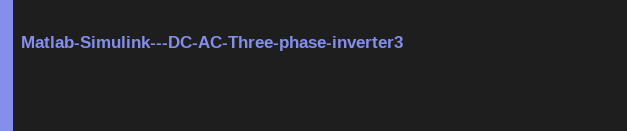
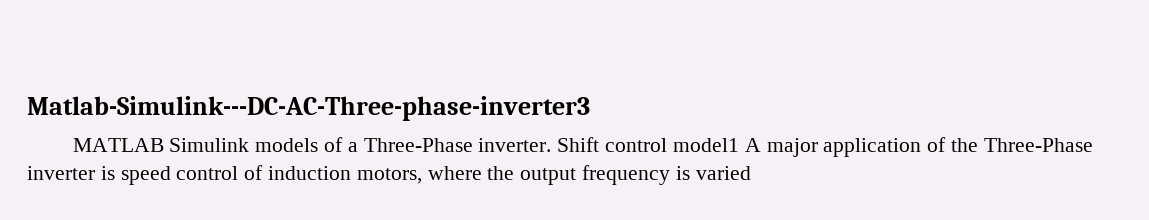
(403, 43) none -> [72,137,1093,157] [27,165,751,185] // MATLAB Simulink models of a Three-Phase inverter. Shift control model1 A major application of the Three-Phase inverter is speed control of induction motors, where the output frequency is varied

